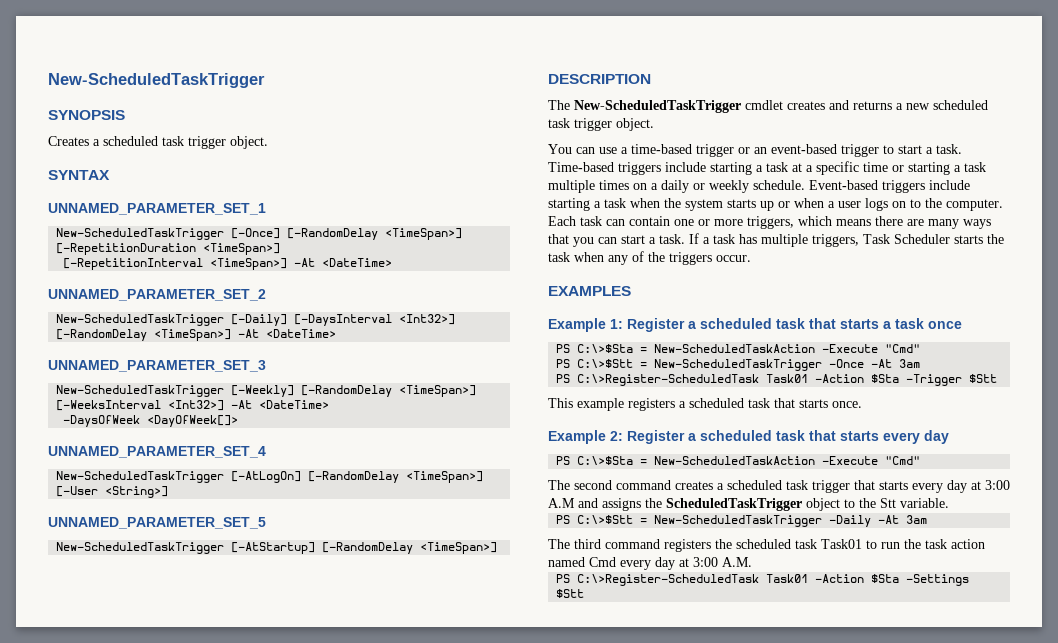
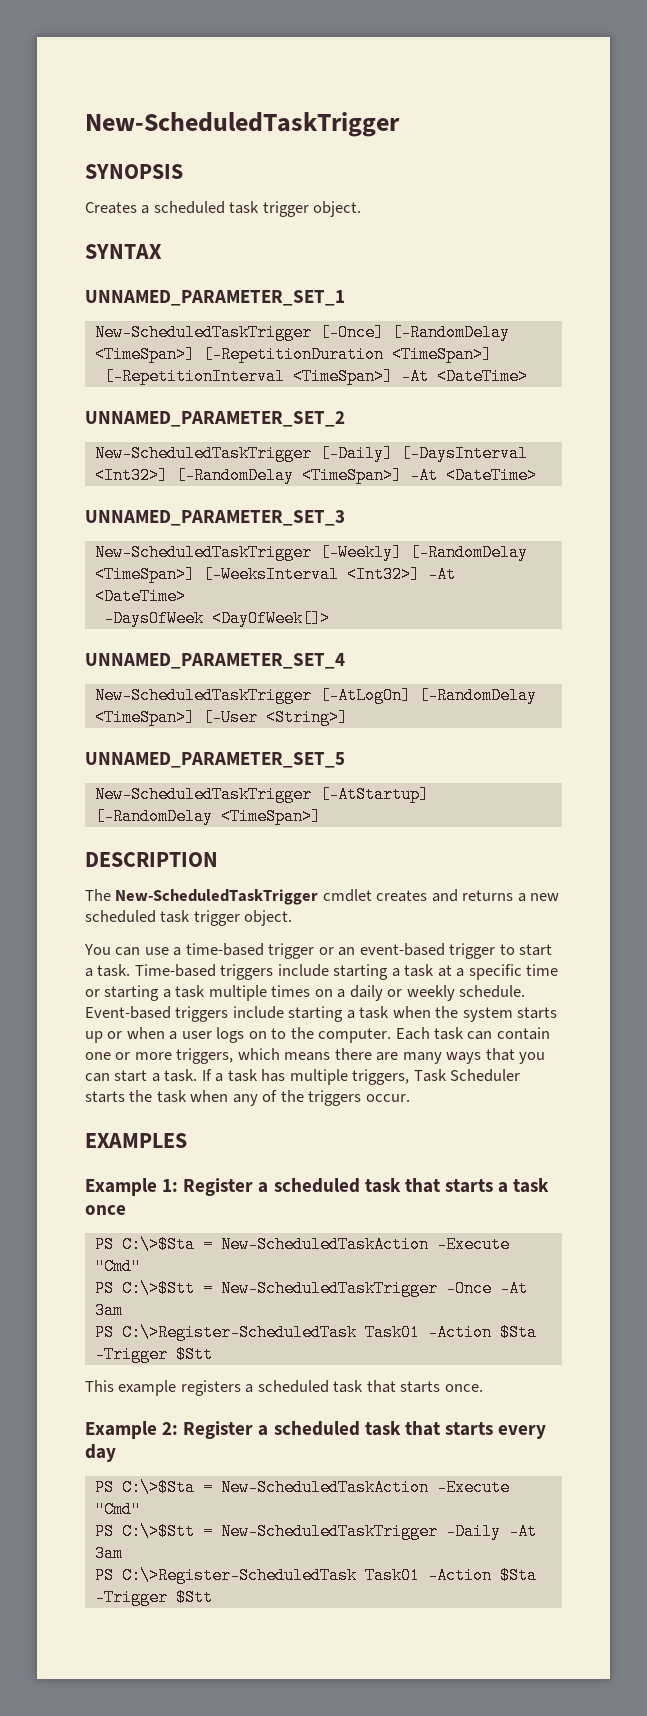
[548,480,1010,493] [548,498,949,511] // The second command creates a scheduled task trigger that starts every day at 3:00 A.M and assigns the ScheduledTaskTrigger object to the Stt variable. -> (141, 1509) none
[548,539,985,552] [548,557,752,570] [556,574,970,586] // The third command registers the scheduled task Task01 to run the task action named Cmd every day at 3:00 A.M. // PS C:\>Register-ScheduledTask Task01 -Action $Sta -Settings -> [94,1567,537,1584] [94,1589,168,1606] // PS C:\>Register-ScheduledTask Task01 -Action $Sta -Trigger

